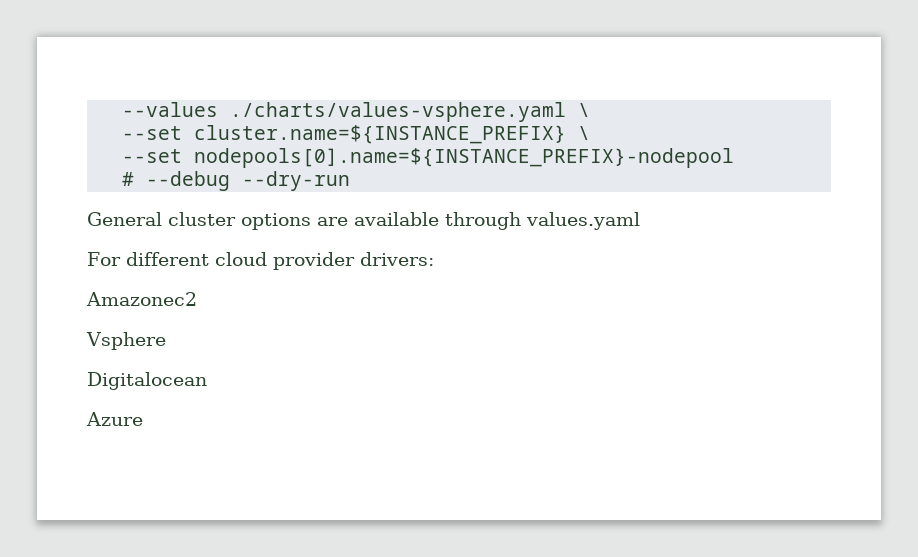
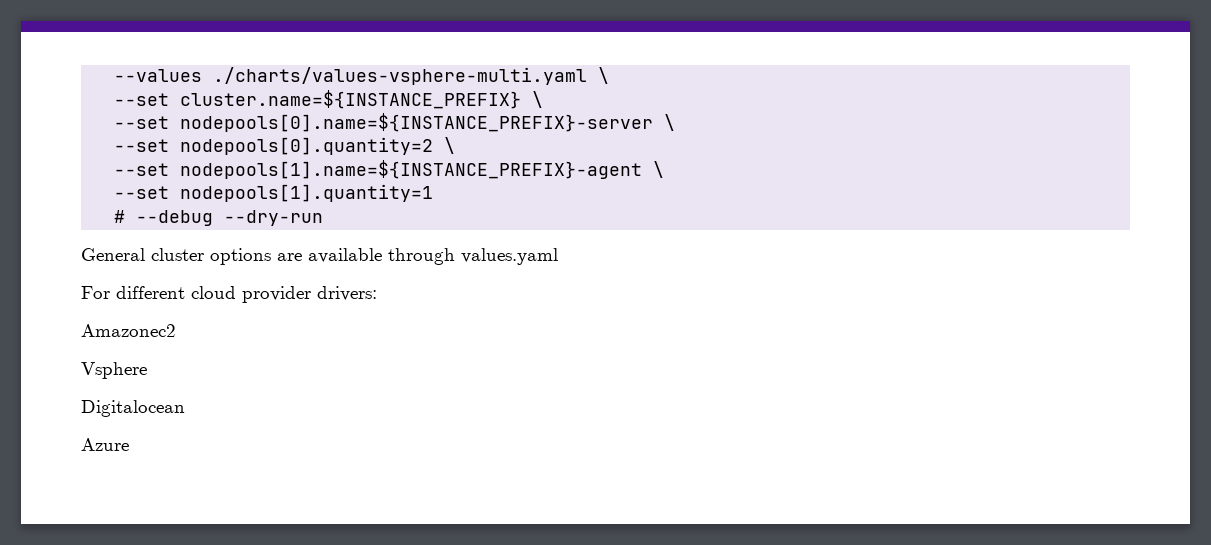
[230,102,567,122] ./charts/values-vsphere.yaml -> [213,67,588,85] ./charts/values-vsphere-multi.yaml
[194,148,735,168] nodepools[0].name=${INSTANCE_PREFIX}-nodepool -> [180,113,676,132] [114,137,456,155] [114,160,665,179] [114,184,434,202] nodepools[0].name=${INSTANCE_PREFIX}-server \ // --set nodepools[0].quantity=2 \ // --set nodepools[1].name=${INSTANCE_PREFIX}-agent \ // --set nodepools[1].quantity=1

